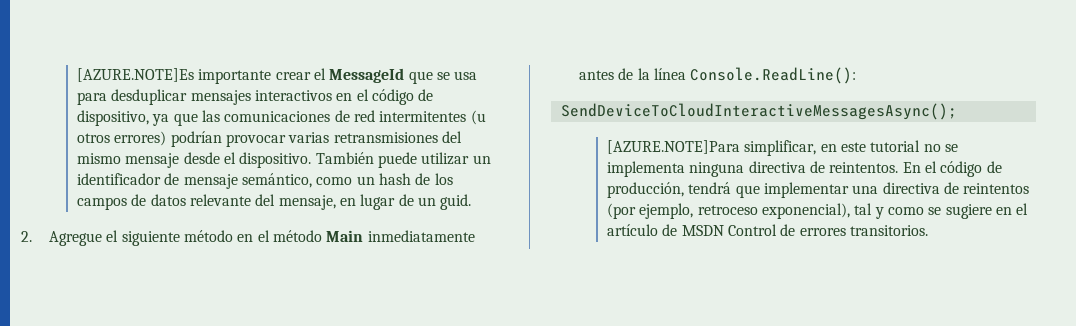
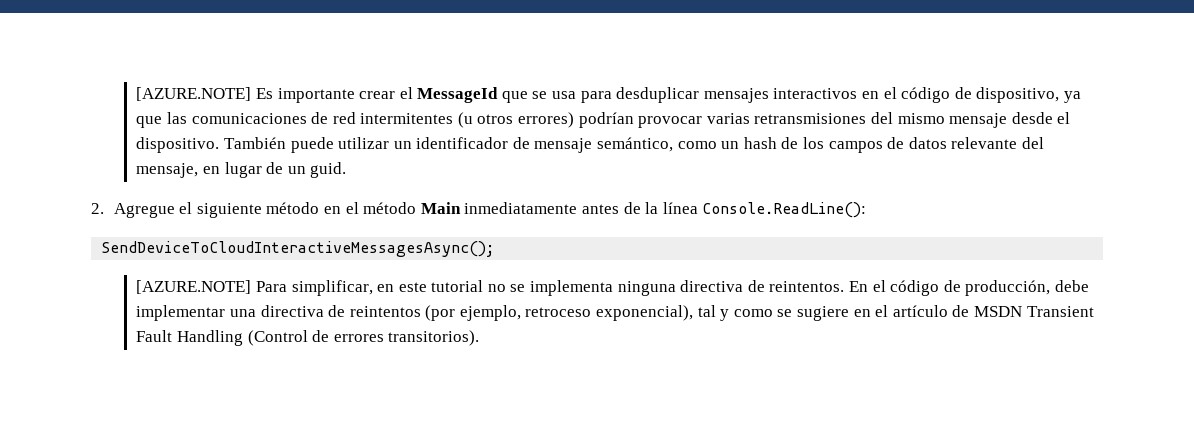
[77,68,195,82] [AZURE.NOTE]Es -> [136,87,273,101] [AZURE.NOTE] Es
[607,140,741,154] [AZURE.NOTE]Para -> [136,280,287,294] [AZURE.NOTE] Para
[688,182,760,198] tendrá que -> [1054,280,1089,292] debe
[728,224,778,236] Control -> [1026,306,1094,317] [136,330,308,346] Transient Fault Handling (Control
[849,225,928,236] transitorios. -> [388,330,480,346] transitorios).

